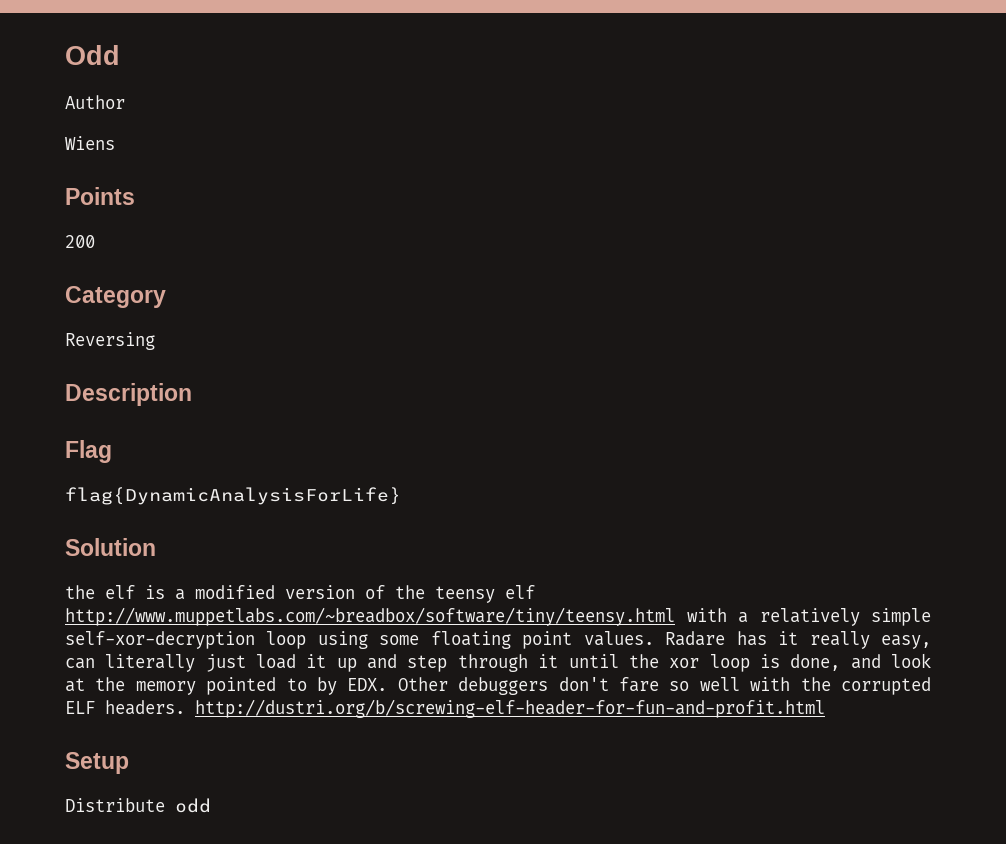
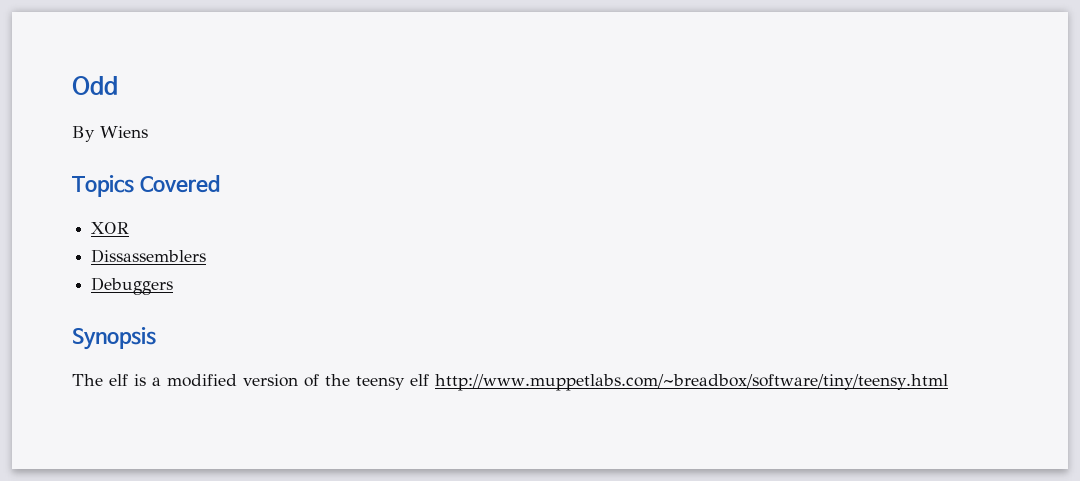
[65,95,125,109] Author // -> [72,126,95,142] By
[65,187,135,205] [65,235,95,248] [65,286,166,308] [65,332,155,350] [65,383,192,406] [65,440,112,463] [65,487,401,505] [65,538,156,556] [65,585,95,599] Points // 200 // Category // Reversing // Description // Flag // flag{DynamicAnalysisForLife} // Solution // the -> [72,175,220,197] [91,222,130,234] [91,249,207,263] [91,277,174,295] [72,327,156,350] [72,374,103,386] Topics Covered // XOR // Dissassemblers // Debuggers // Synopsis // The
[686,608,931,626] [65,631,932,649] [65,653,932,672] [65,677,931,695] [65,699,825,718] [65,752,129,774] [65,798,211,813] with a relatively simple self-xor-decryption loop using some floating point values. Radare has it really easy, can literally just load it up and step through it until the xor loop is done, and look at the memory pointed to by EDX. Other debuggers don't fare so well with the corrupted ELF headers. http://dustri.org/b/screwing-elf-header-for-fun-and-profit.html // Setup // Distribute odd -> (948, 382) none

